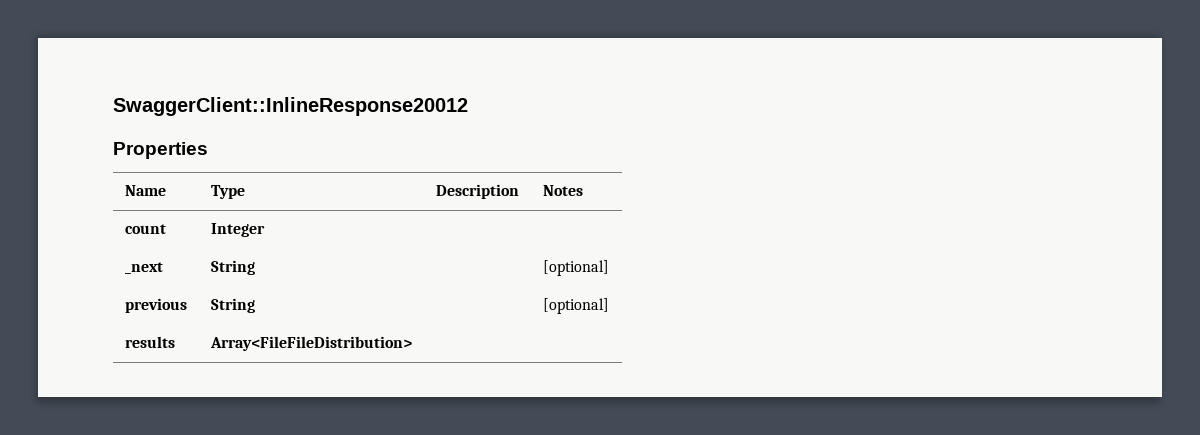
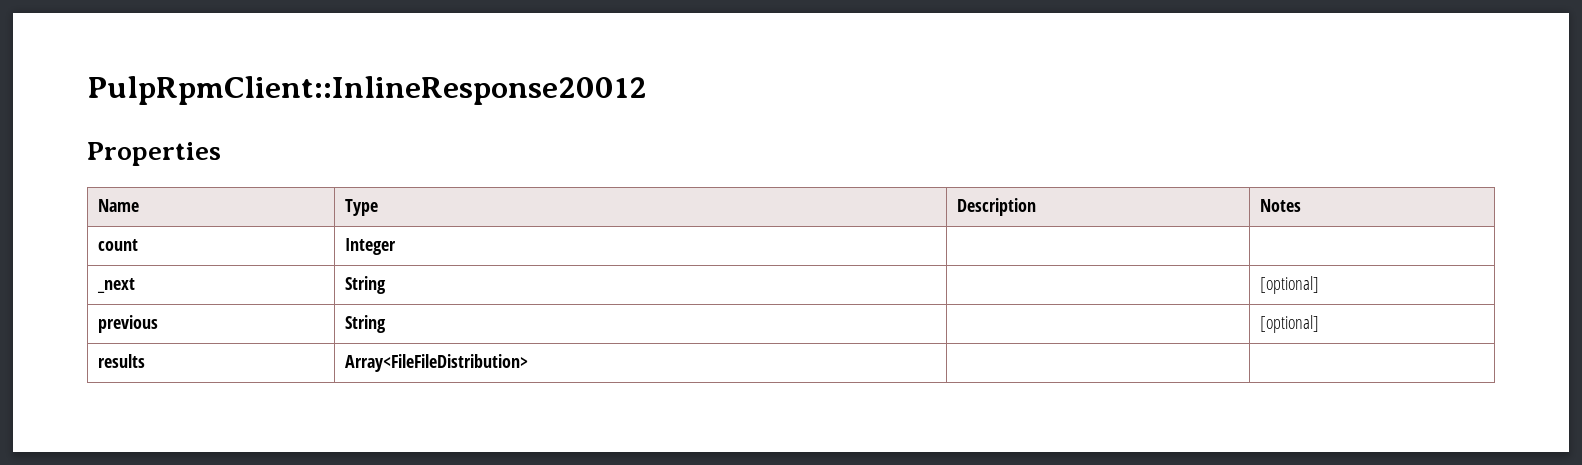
[113,97,468,116] SwaggerClient::InlineResponse20012 -> [87,76,647,105] PulpRpmClient::InlineResponse20012

